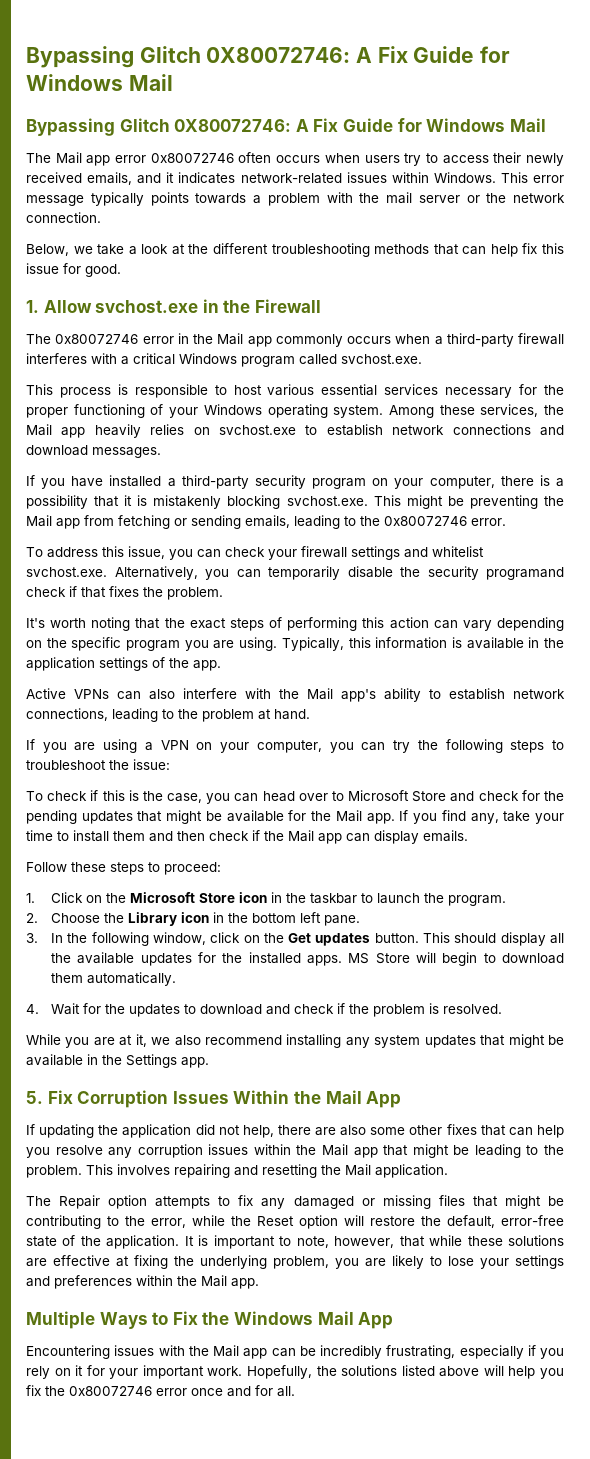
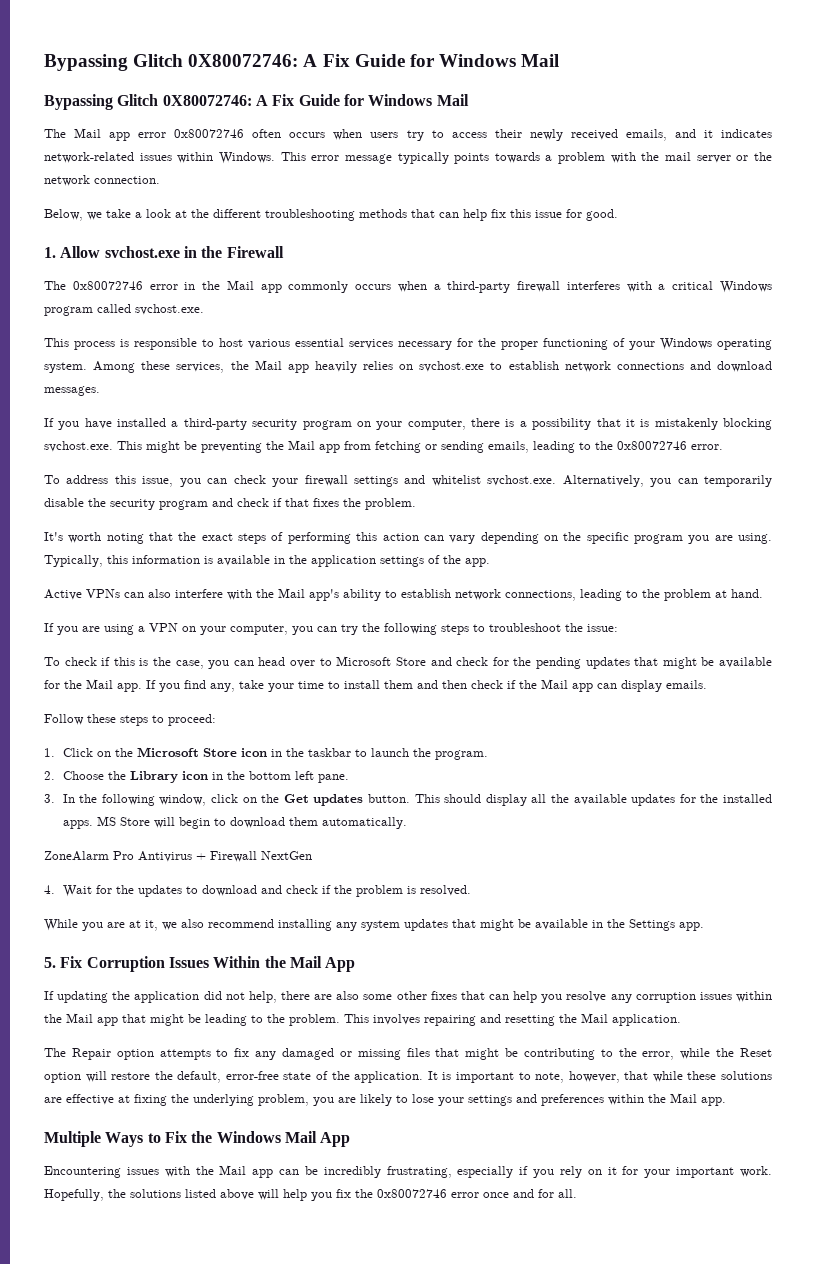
[486,567,564,580] programand -> [159,498,233,510] program and
(176, 979) none -> [44,851,312,862] // ZoneAlarm Pro Antivirus + Firewall NextGen

